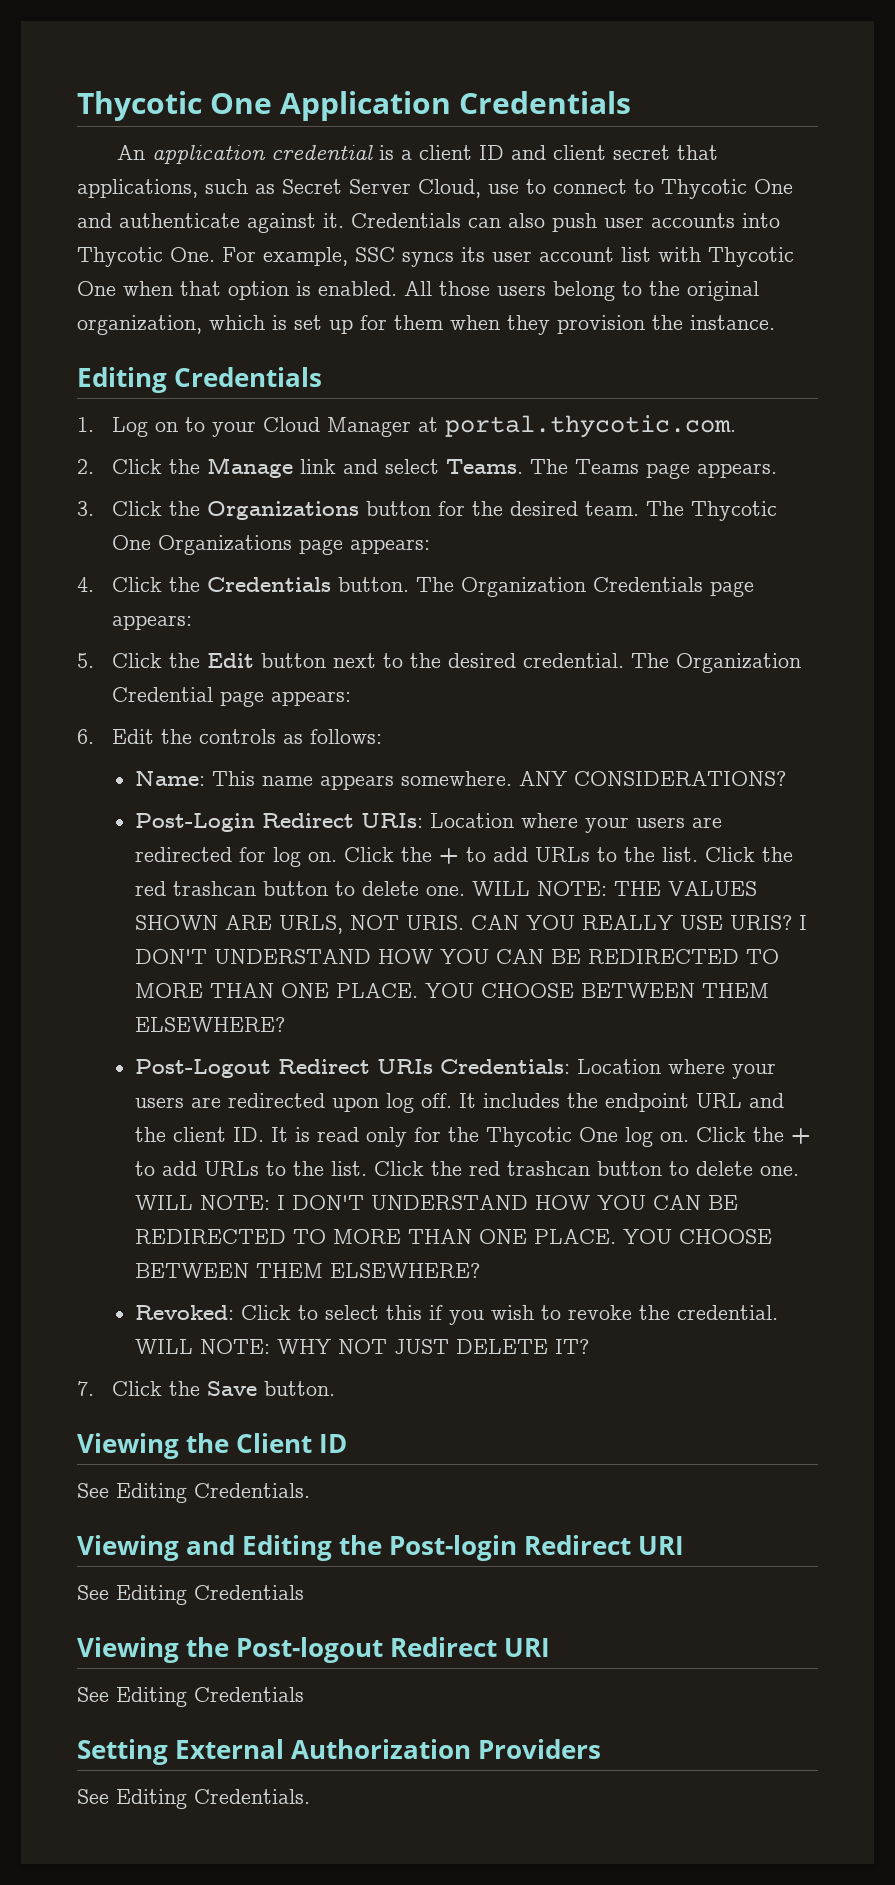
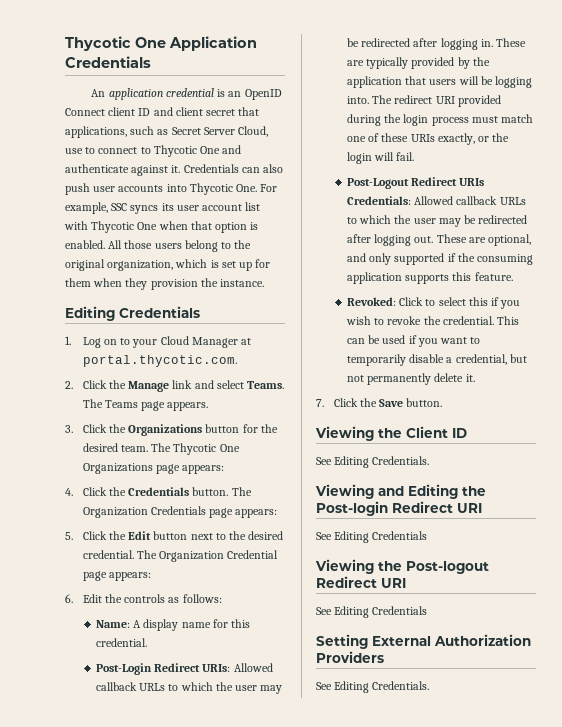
[401,150,413,160] a -> [228,89,282,100] [65,108,105,116] an OpenID Connect
[212,771,787,790] [135,813,723,833] [135,847,794,867] [135,881,758,896] [135,915,808,934] [135,949,780,964] [135,983,770,998] [135,1017,286,1032] [135,1059,777,1079] [135,1093,785,1113] [135,1127,812,1147] [135,1161,800,1176] [135,1195,739,1210] [135,1229,773,1244] [135,1263,481,1278] This name appears somewhere. ANY CONSIDERATIONS? // Post-Login Redirect URIs: Location where your users are redirected for log on. Click the + to add URLs to the list. Click the red trashcan button to delete one. WILL NOTE: THE VALUES SHOWN ARE URLS, NOT URIS. CAN YOU REALLY USE URIS? I DON'T UNDERSTAND HOW YOU CAN BE REDIRECTED TO MORE THAN ONE PLACE. YOU CHOOSE BETWEEN THEM ELSEWHERE? // Post-Logout Redirect URIs Credentials: Location where your users are redirected upon log off. It includes the endpoint URL and the client ID. It is read only for the Thycotic One log on. Click the + to add URLs to the list. Click the red trashcan button to delete one. WILL NOTE: I DON'T UNDERSTAND HOW YOU CAN BE REDIRECTED TO MORE THAN ONE PLACE. YOU CHOOSE BETWEEN THEM ELSEWHERE? -> [133,619,251,631] [95,638,147,647] [95,663,273,675] [95,682,283,694] [346,38,527,50] [346,57,490,69] [346,76,533,88] [346,95,501,107] [346,114,534,126] [346,133,510,145] [346,152,415,164] [346,177,485,189] [346,196,526,205] [346,215,528,227] [346,234,532,246] [346,253,534,265] [346,272,513,284] A display name for this credential. // Post-Login Redirect URIs: Allowed callback URLs to which the user may be redirected after logging in. These are typically provided by the application that users will be logging into. The redirect URI provided during the login process must match one of these URIs exactly, or the login will fail. // Post-Logout Redirect URIs Credentials: Allowed callback URLs to which the user may be redirected after logging out. These are optional, and only supported if the consuming application supports this feature.
[135,1339,590,1354] WILL NOTE: WHY NOT JUST DELETE IT? -> [497,316,520,325] [346,335,481,347] [346,354,527,366] [346,373,475,385] This can be used if you want to temporarily disable a credential, but not permanently delete it.

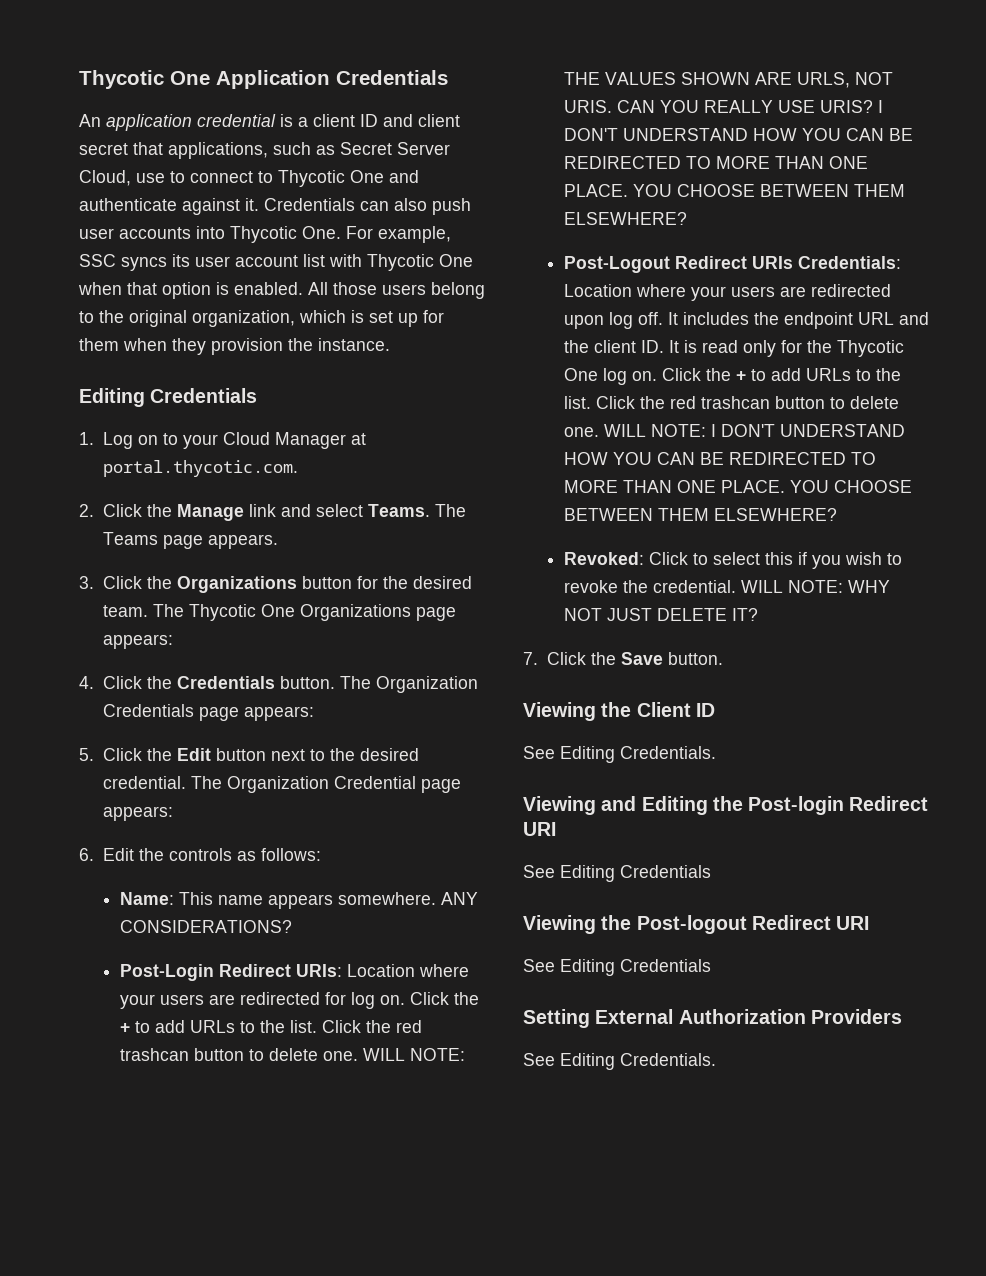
[228,89,282,100] [65,108,105,116] an OpenID Connect -> [298,117,308,127] a
[133,619,251,631] [95,638,147,647] [95,663,273,675] [95,682,283,694] [346,38,527,50] [346,57,490,69] [346,76,533,88] [346,95,501,107] [346,114,534,126] [346,133,510,145] [346,152,415,164] [346,177,485,189] [346,196,526,205] [346,215,528,227] [346,234,532,246] [346,253,534,265] [346,272,513,284] A display name for this credential. // Post-Login Redirect URIs: Allowed callback URLs to which the user may be redirected after logging in. These are typically provided by the application that users will be logging into. The redirect URI provided during the login process must match one of these URIs exactly, or the login will fail. // Post-Logout Redirect URIs Credentials: Allowed callback URLs to which the user may be redirected after logging out. These are optional, and only supported if the consuming application supports this feature. -> [178,892,478,909] [119,920,292,933] [119,964,469,981] [119,992,479,1009] [119,1020,422,1033] [119,1048,465,1061] [563,72,893,88] [563,100,883,113] [563,128,913,141] [563,156,868,169] [563,184,905,197] [563,212,687,225] [563,256,901,273] [563,284,891,301] [563,312,929,329] [563,340,904,357] [563,368,901,385] [563,396,899,409] [563,424,905,437] [563,452,876,465] [563,480,912,493] [563,508,837,521] This name appears somewhere. ANY CONSIDERATIONS? // Post-Login Redirect URIs: Location where your users are redirected for log on. Click the + to add URLs to the list. Click the red trashcan button to delete one. WILL NOTE: THE VALUES SHOWN ARE URLS, NOT URIS. CAN YOU REALLY USE URIS? I DON'T UNDERSTAND HOW YOU CAN BE REDIRECTED TO MORE THAN ONE PLACE. YOU CHOOSE BETWEEN THEM ELSEWHERE? // Post-Logout Redirect URIs Credentials: Location where your users are redirected upon log off. It includes the endpoint URL and the client ID. It is read only for the Thycotic One log on. Click the + to add URLs to the list. Click the red trashcan button to delete one. WILL NOTE: I DON'T UNDERSTAND HOW YOU CAN BE REDIRECTED TO MORE THAN ONE PLACE. YOU CHOOSE BETWEEN THEM ELSEWHERE?
[497,316,520,325] [346,335,481,347] [346,354,527,366] [346,373,475,385] This can be used if you want to temporarily disable a credential, but not permanently delete it. -> [740,580,890,593] [563,608,758,621] WILL NOTE: WHY NOT JUST DELETE IT?

